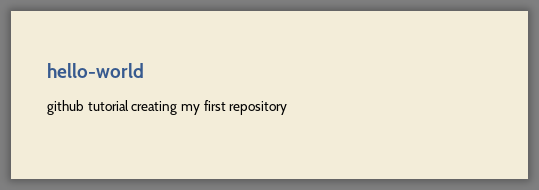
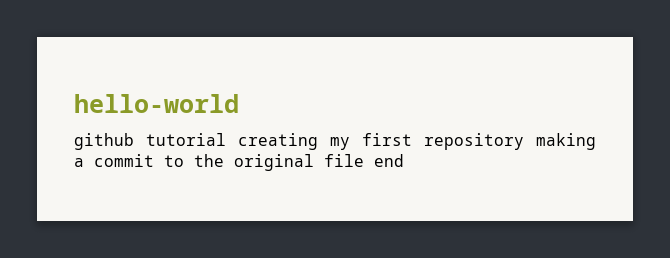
(288, 108) none -> [536,133,596,150] [74,154,404,171] making a commit to the original file end

